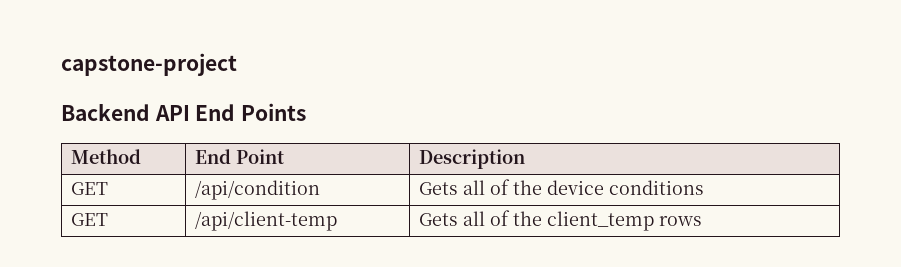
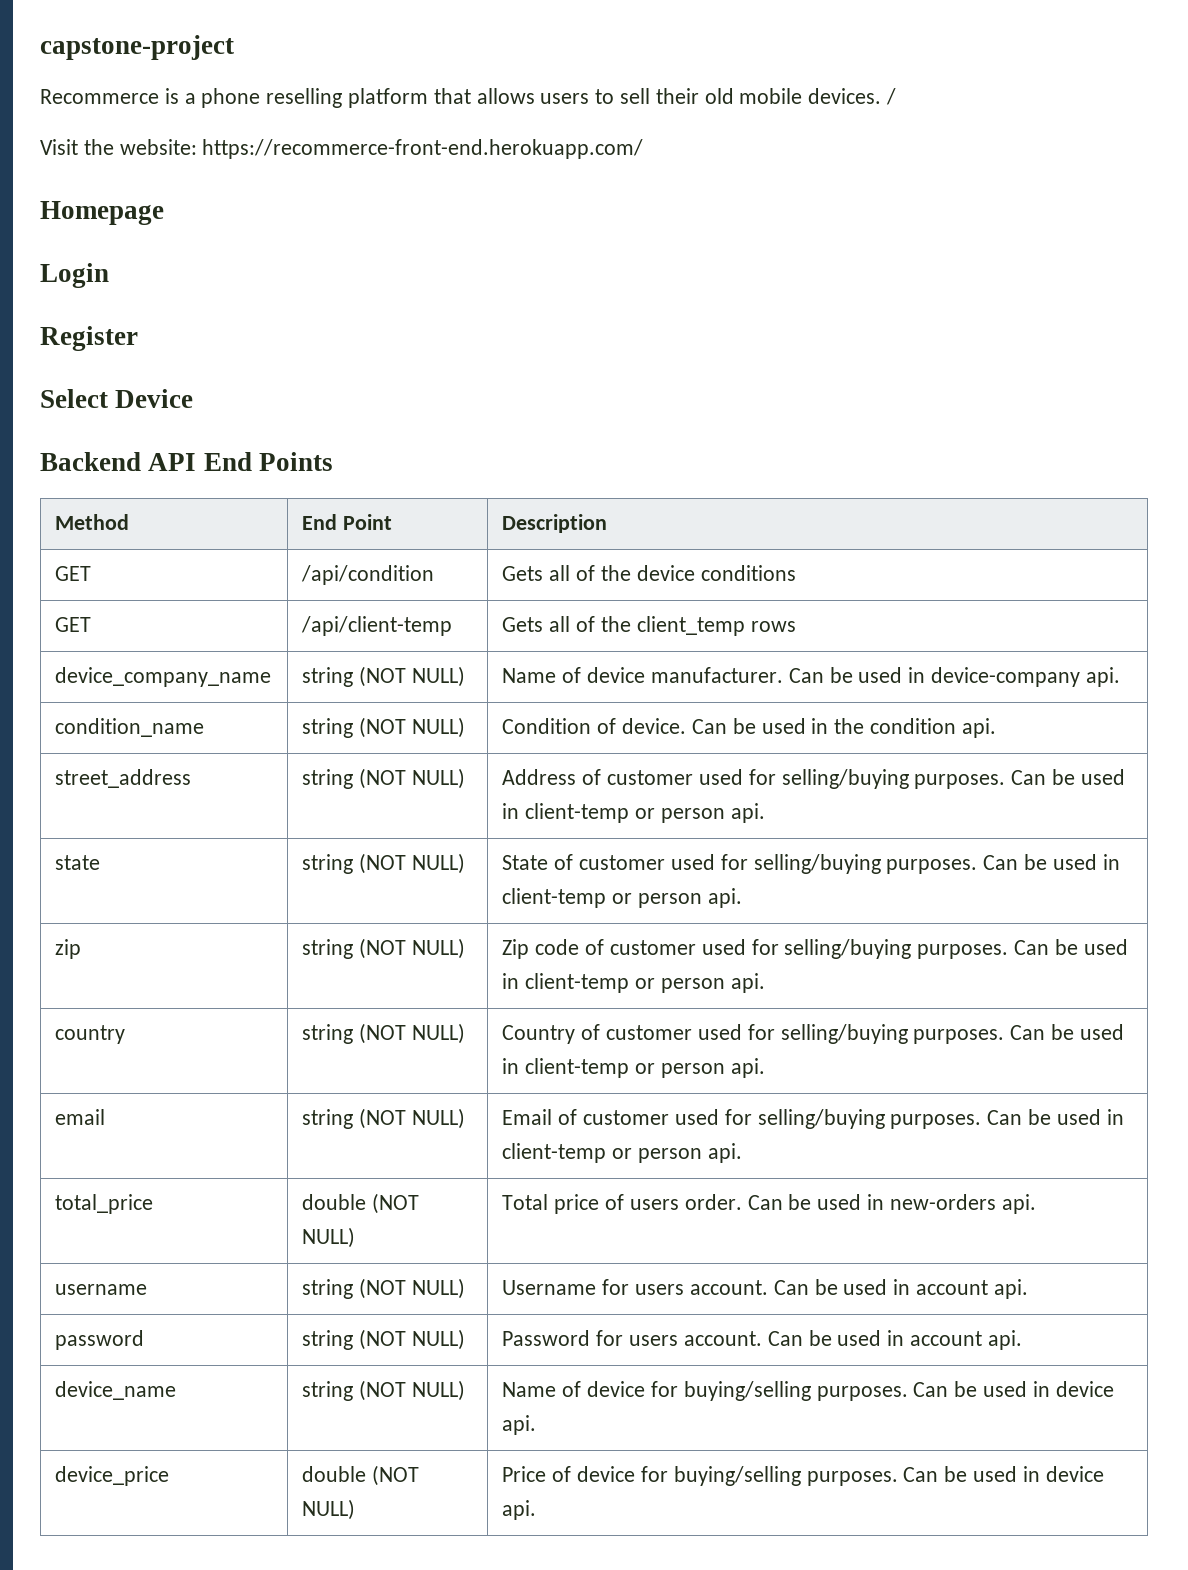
(237, 64) none -> [40,88,897,108] [40,139,644,159] [40,201,164,225] [40,263,109,288] [40,326,138,351] [40,389,194,408] // Recommerce is a phone reselling platform that allows users to sell their old mobile devices. / // Visit the website: https://recommerce-front-end.herokuapp.com/ // Homepage // Login // Register // Select Device
(702, 221) none -> [55,667,272,687] [302,666,466,687] [502,667,1120,687] [55,718,205,737] [302,717,466,738] [502,718,996,738] [55,769,192,788] [302,768,466,789] [502,769,1125,789] [502,803,765,823] [55,855,101,870] [302,853,466,874] [502,854,1120,874] [502,888,742,908] [55,939,82,959] [302,938,466,959] [502,939,1128,959] [502,973,765,993] [55,1025,126,1044] [302,1023,466,1044] [502,1024,1124,1044] [502,1058,765,1078] [55,1109,106,1125] [302,1108,466,1129] [502,1109,1124,1129] [502,1143,742,1163] [55,1194,154,1214] [302,1193,420,1214] [302,1227,356,1248] [502,1194,1036,1214] [55,1284,148,1295] [302,1278,466,1299] [502,1279,1028,1299] [55,1330,145,1350] [302,1329,466,1350] [502,1330,1022,1350] [55,1381,177,1400] [302,1380,466,1401] [502,1381,1114,1401] [502,1415,537,1435] [55,1466,170,1486] [302,1465,420,1486] [302,1499,356,1520] [502,1466,1104,1486] [502,1500,537,1520] // device_company_name | string (NOT NULL) | Name of device manufacturer. Can be used in device-company api. // condition_name | string (NOT NULL) | Condition of device. Can be used in the condition api. // street_address | string (NOT NULL) | Address of customer used for selling/buying purposes. Can be used in client-temp or person api. // state | string (NOT NULL) | State of customer used for selling/buying purposes. Can be used in client-temp or person api. // zip | string (NOT NULL) | Zip code of customer used for selling/buying purposes. Can be used in client-temp or person api. // country | string (NOT NULL) | Country of customer used for selling/buying purposes. Can be used in client-temp or person api. // email | string (NOT NULL) | Email of customer used for selling/buying purposes. Can be used in client-temp or person api. // total_price | double (NOT NULL) | Total price of users order. Can be used in new-orders api. // username | string (NOT NULL) | Username for users account. Can be used in account api. // password | string (NOT NULL) | Password for users account. Can be used in account api. // device_name | string (NOT NULL) | Name of device for buying/selling purposes. Can be used in device api. // device_price | double (NOT NULL) | Price of device for buying/selling purposes. Can be used in device api.

